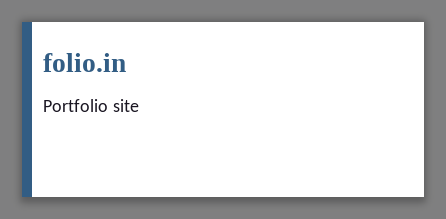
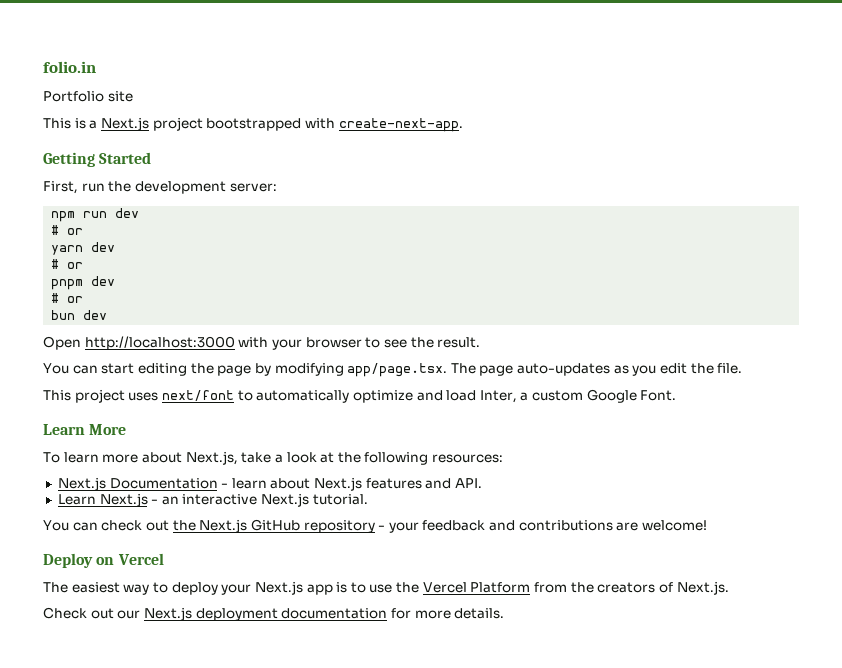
(139, 105) none -> [43,117,463,132] [43,152,152,167] [43,181,277,194] [51,208,140,222] [51,225,84,235] [51,242,116,255] [51,259,84,269] [51,276,116,290] [51,293,84,303] [51,310,108,320] [43,336,481,350] [43,363,743,377] [43,389,677,403] [43,424,127,435] [43,451,504,465] [57,477,483,491] [57,493,368,507] [43,519,708,533] [43,553,164,568] [43,581,729,595] [43,607,505,621] // This is a Next.js project bootstrapped with create-next-app. // Getting Started // First, run the development server: // npm run dev // # or // yarn dev // # or // pnpm dev // # or // bun dev // Open http://localhost:3000 with your browser to see the result. // You can start editing the page by modifying app/page.tsx. The page auto-updates as you edit the file. // This project uses next/font to automatically optimize and load Inter, a custom Google Font. // Learn More // To learn more about Next.js, take a look at the following resources: // Next.js Documentation - learn about Next.js features and API. // Learn Next.js - an interactive Next.js tutorial. // You can check out the Next.js GitHub repository - your feedback and contributions are welcome! // Deploy on Vercel // The easiest way to deploy your Next.js app is to use the Vercel Platform from the creators of Next.js. // Check out our Next.js deployment documentation for more details.

